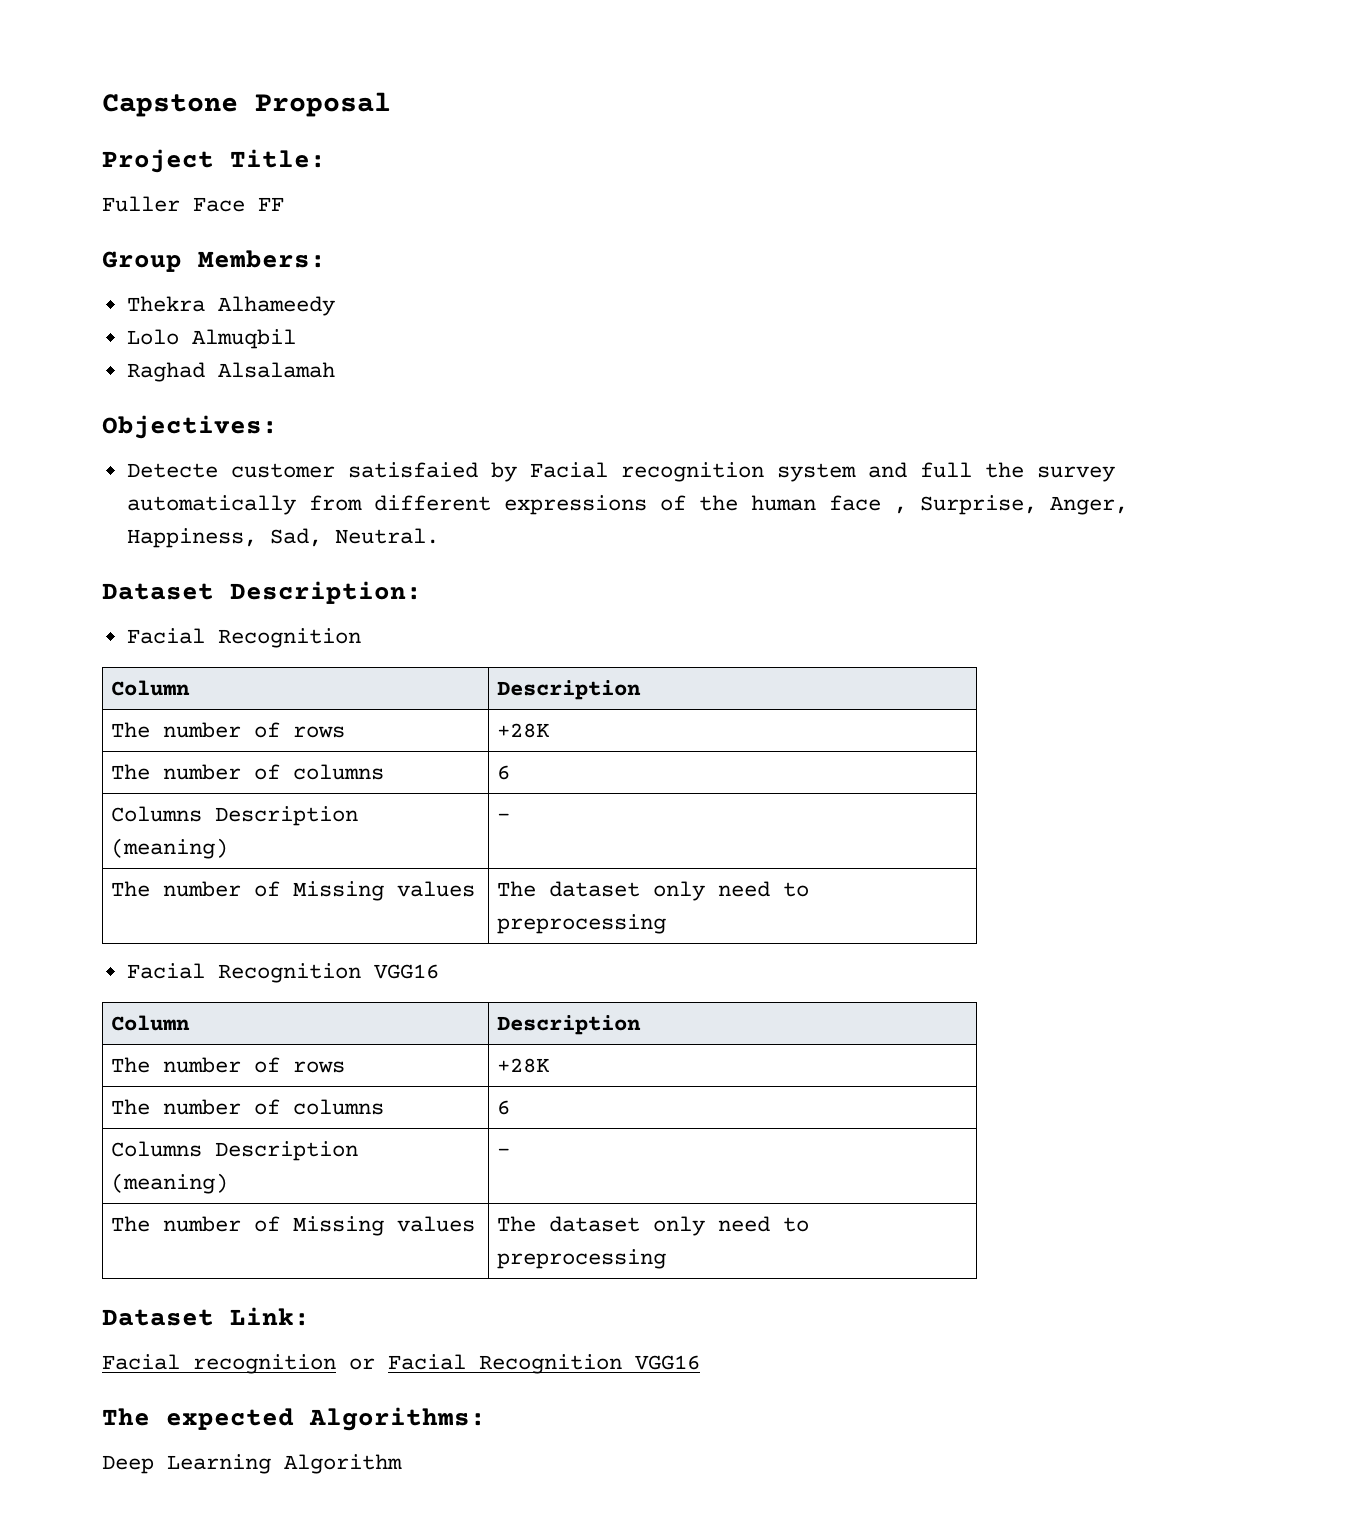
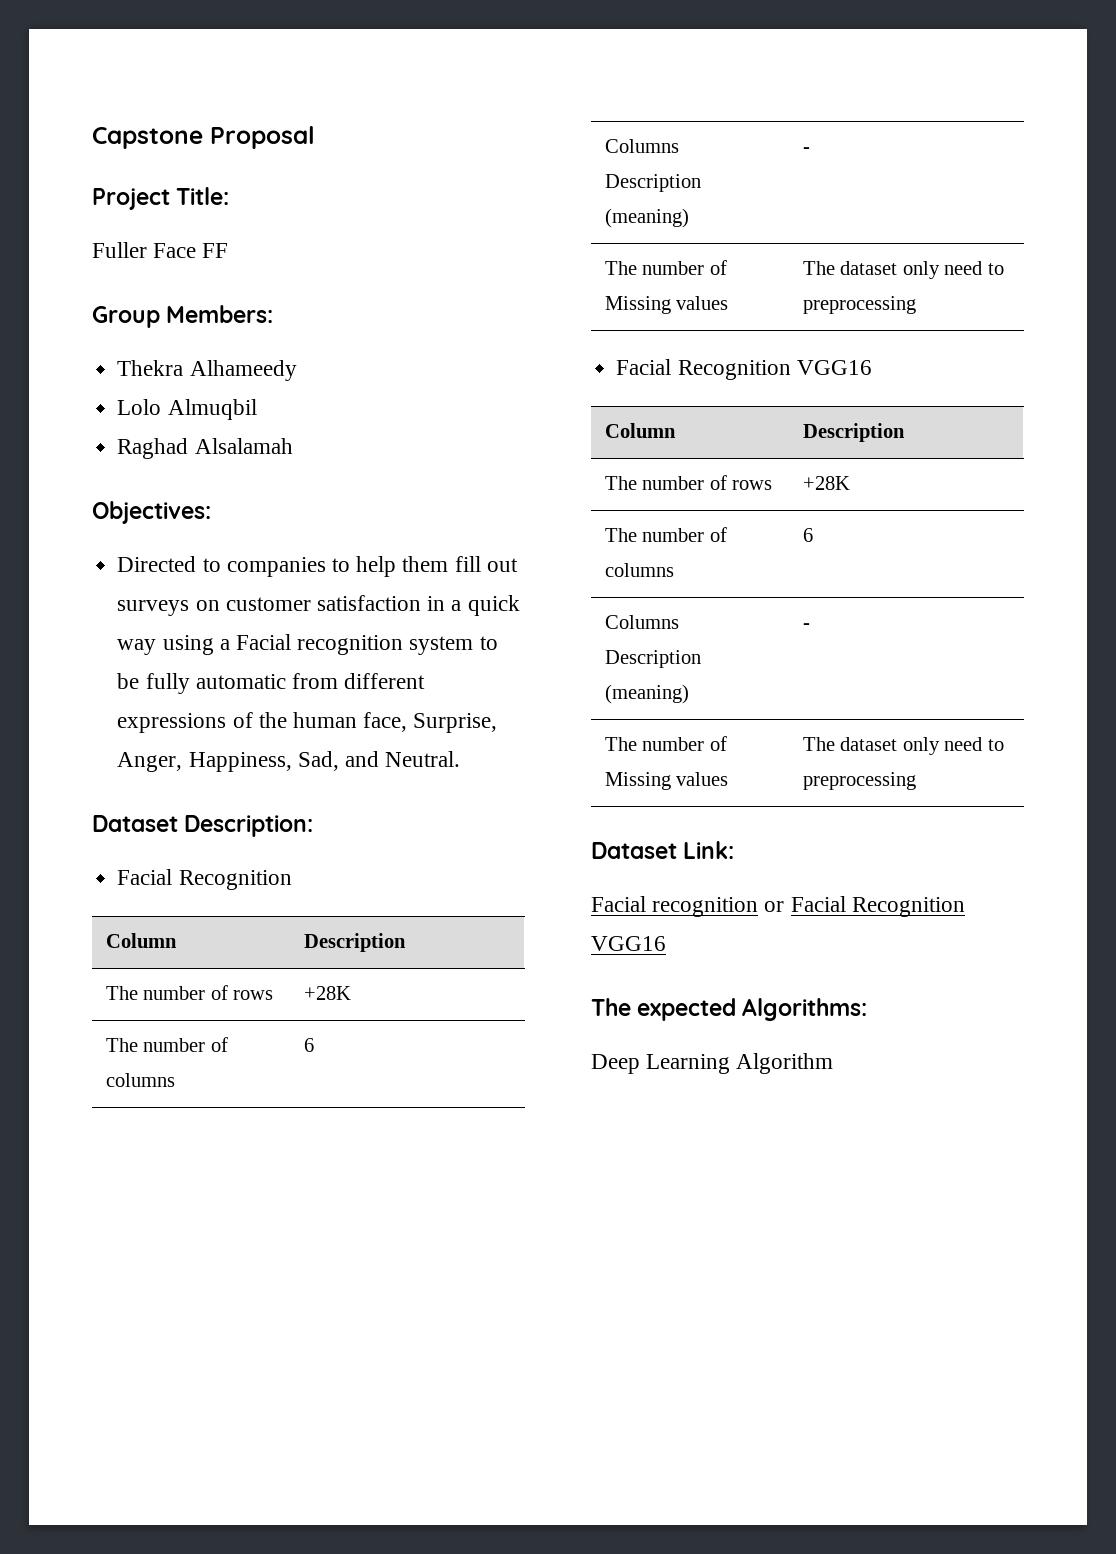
[126,462,1115,482] [126,495,296,515] Detecte customer satisfaied by Facial recognition system and full the survey automatically -> [117,556,518,577] [117,595,520,616] [117,634,498,655] [117,673,286,694] Directed to companies to help them fill out surveys on customer satisfaction in a quick way using a Facial recognition system to be fully automatic
[828,495,907,514] face , -> [363,712,408,732] face,
(322, 537) none -> [344,751,379,767] and

